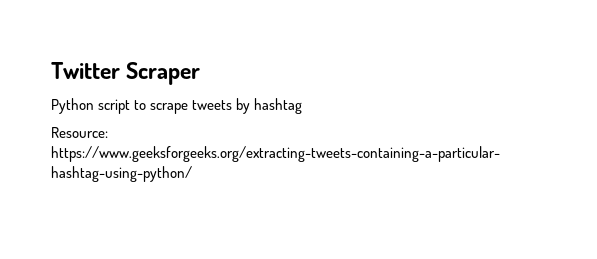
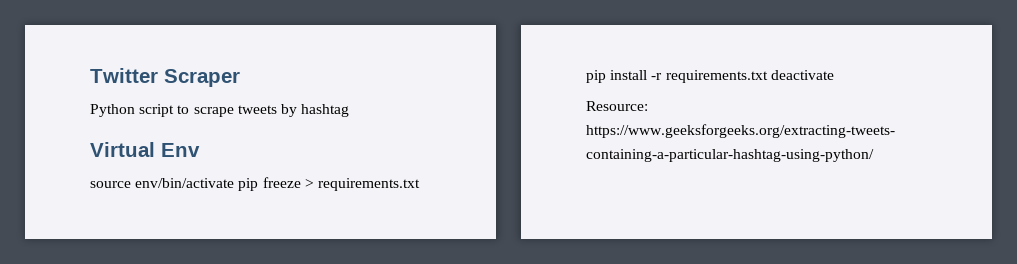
(303, 106) none -> [90,142,200,157] [90,177,420,191] [586,70,834,83] // Virtual Env // source env/bin/activate pip freeze > requirements.txt pip install -r requirements.txt deactivate

